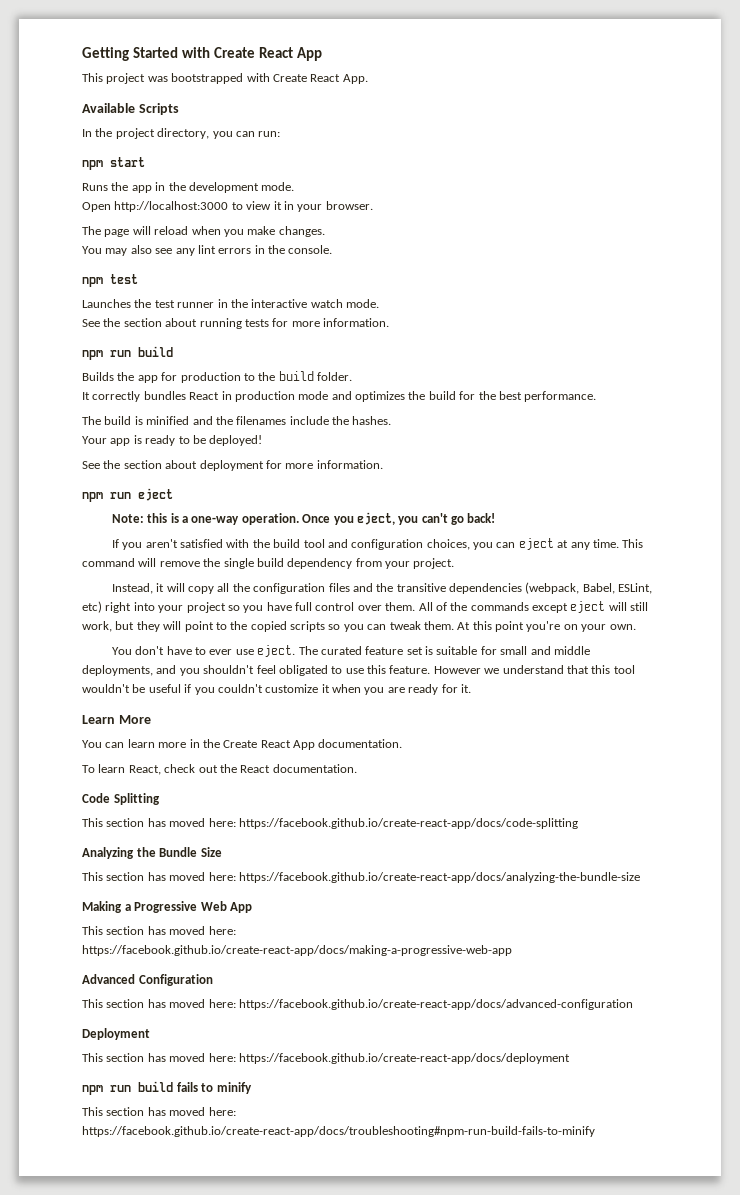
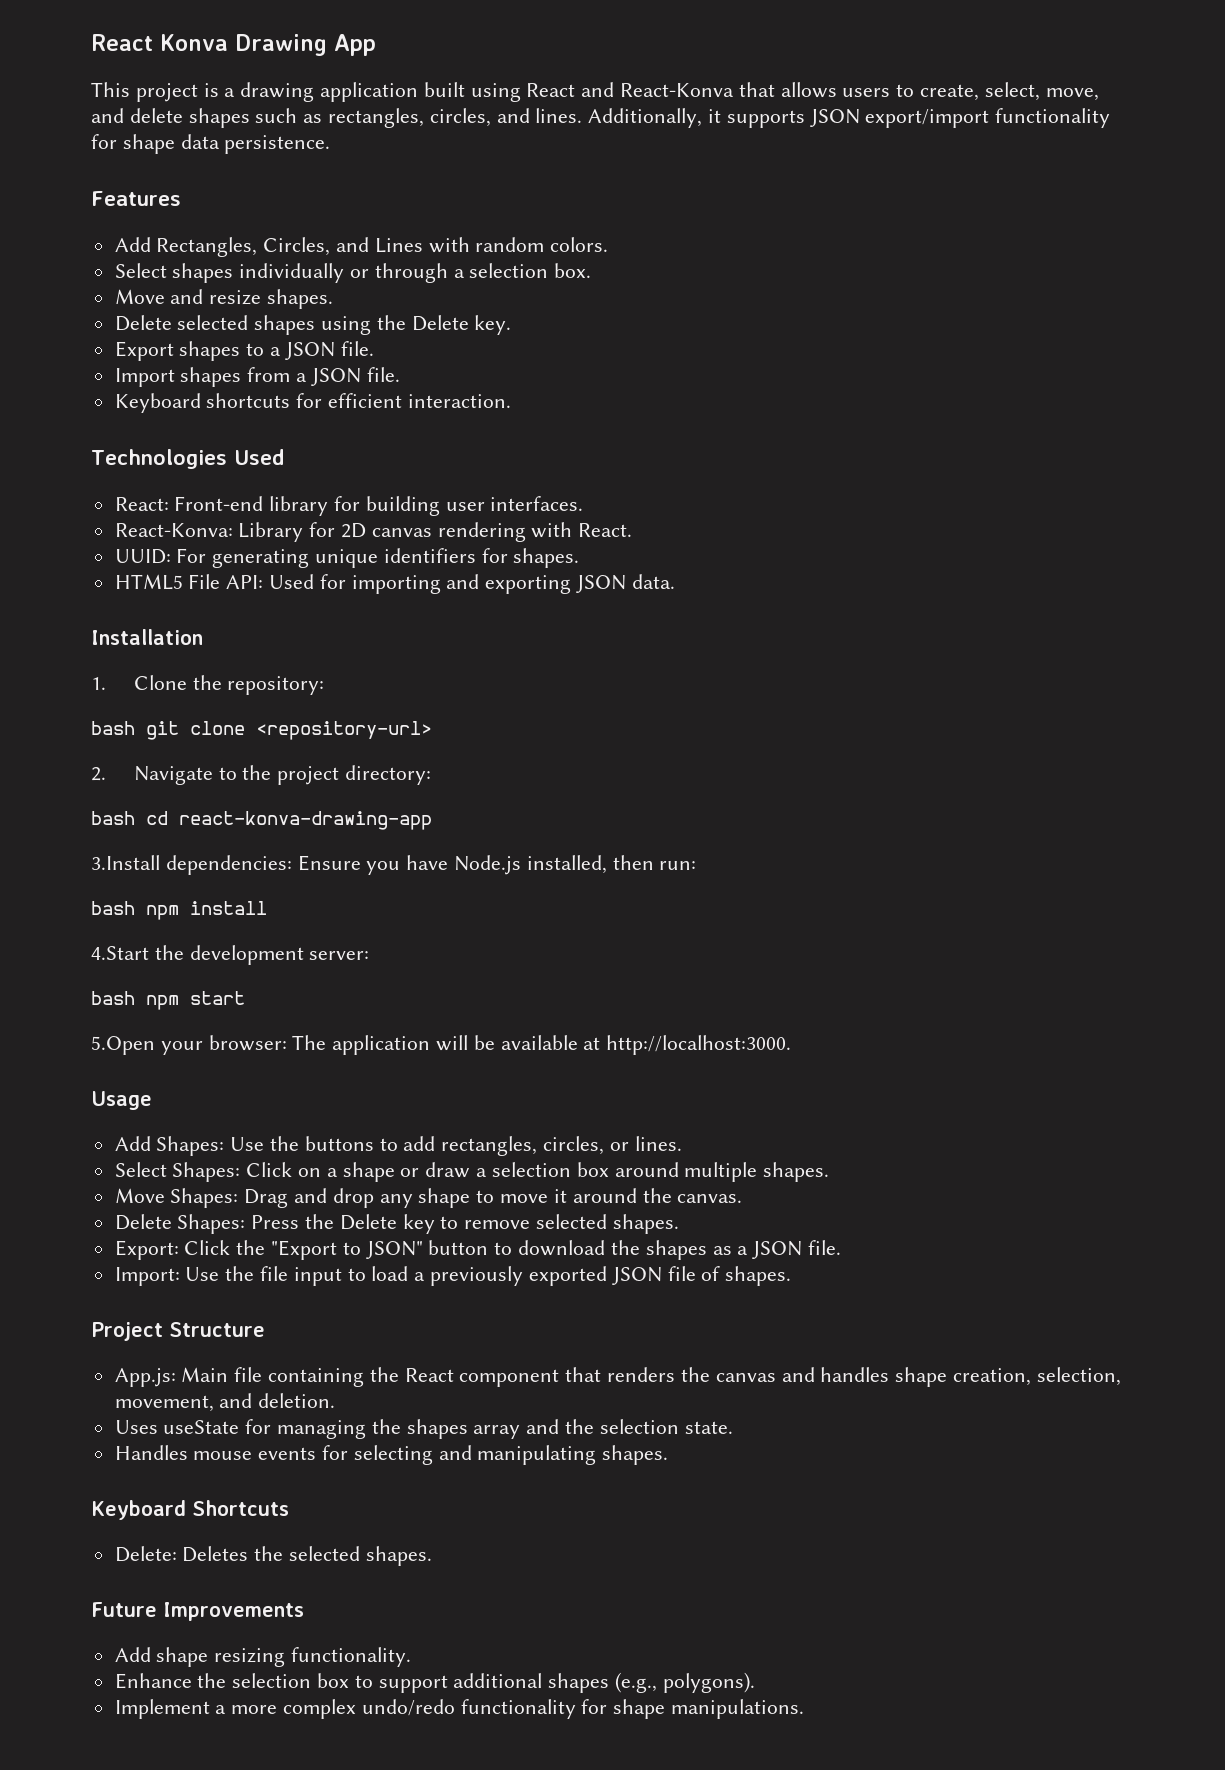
[82,47,322,61] [82,73,368,84] [82,103,179,115] [82,128,281,139] [82,157,145,170] [82,182,295,193] [82,201,373,212] [82,226,325,237] [82,245,333,256] [82,274,138,287] [82,299,379,308] [82,318,389,329] [82,346,173,360] [82,371,352,383] [82,391,597,402] [82,416,392,425] [82,435,263,446] [82,460,383,471] [82,488,173,502] [111,512,496,525] [111,538,644,550] [82,558,455,569] [111,582,653,594] [82,601,649,613] [82,621,636,632] [111,645,590,657] [82,665,635,676] [82,684,471,695] [82,715,151,724] [82,739,403,750] [82,764,357,775] [82,793,160,805] [82,818,578,829] [82,847,222,859] [82,872,640,883] [82,901,253,913] [82,926,236,935] [82,945,512,956] [82,974,213,986] [82,999,633,1010] [82,1028,150,1040] [82,1053,570,1064] [82,1081,252,1095] [82,1107,236,1116] [82,1126,595,1137] Getting Started with Create React App // This project was bootstrapped with Create React App. // Available Scripts // In the project directory, you can run: // npm start // Runs the app in the development mode. // Open http://localhost:3000 to view it in your browser. // The page will reload when you make changes. // You may also see any lint errors in the console. // npm test // Launches the test runner in the interactive watch mode. // See the section about running tests for more information. // npm run build // Builds the app for production to the build folder. // It correctly bundles React in production mode and optimizes the build for the best performance. // The build is minified and the filenames include the hashes. // Your app is ready to be deployed! // See the section about deployment for more information. // npm run eject // Note: this is a one-way operation. Once you eject, you can't go back! // If you aren't satisfied with the build tool and configuration choices, you can eject at any time. This command will remove the single build dependency from your project. // Instead, it will copy all the configuration files and the transitive dependencies (webpack, Babel, ESLint, etc) right into your project so you have full control over them. All of the commands except eject will still work, but they will point to the copied scripts so you can tweak them. At this point you're on your own. // You don't have to ever use eject. The curated feature set is suitable for small and middle deployments, and you shouldn't feel obligated to use this feature. However we understand that this tool wouldn't be useful if you couldn't customize it when you are ready for it. // Learn More // You can learn more in the Create React App documentation. // To learn React, check out the React documentation. // Code Splitting // This section has moved here: https://facebook.github.io/create-react-app/docs/code-splitting // Analyzing the Bundle Size // This section has moved here: https://facebook.github.io/create-react-app/docs/analyzing-the-bundle-size // Making a Progressive Web App // This section has moved here: https://facebook.github.io/create-react-app/docs/making-a-progressive-web-app // Advanced Configuration // This section has moved here: https://facebook.github.io/create-react-app/docs/advanced-configuration // Deployment // This section has moved here: https://facebook.github.io/create-react-app/docs/deployment // npm run build fails to minify // This section has moved here: https://facebook.github.io/create-react-app/docs/troubleshooting#npm-run-build-fails-to-minify -> [91,34,376,56] [91,82,1099,102] [91,108,1111,128] [91,134,331,154] [91,191,181,206] [114,237,609,257] [114,263,592,283] [114,289,334,309] [114,315,512,335] [114,341,374,361] [114,367,400,387] [114,393,511,413] [91,449,284,469] [114,496,584,516] [114,522,633,542] [114,548,580,568] [114,574,675,594] [91,629,203,645] [91,675,325,695] [91,721,432,740] [91,765,431,785] [91,811,432,830] [91,855,697,875] [91,901,267,920] [91,945,370,965] [91,991,245,1010] [91,1035,792,1055] [91,1091,152,1110] [114,1136,682,1156] [114,1162,830,1182] [114,1188,743,1208] [114,1214,679,1234] [114,1240,841,1260] [114,1266,792,1286] [91,1322,265,1341] [114,1367,1121,1387] [114,1393,336,1412] [114,1419,733,1439] [114,1445,669,1465] [91,1500,289,1520] [114,1546,432,1566] [91,1602,304,1621] [114,1647,412,1667] [114,1672,755,1693] [114,1699,805,1719] React Konva Drawing App // This project is a drawing application built using React and React-Konva that allows users to create, select, move, and delete shapes such as rectangles, circles, and lines. Additionally, it supports JSON export/import functionality for shape data persistence. // Features // Add Rectangles, Circles, and Lines with random colors. // Select shapes individually or through a selection box. // Move and resize shapes. // Delete selected shapes using the Delete key. // Export shapes to a JSON file. // Import shapes from a JSON file. // Keyboard shortcuts for efficient interaction. // Technologies Used // React: Front-end library for building user interfaces. // React-Konva: Library for 2D canvas rendering with React. // UUID: For generating unique identifiers for shapes. // HTML5 File API: Used for importing and exporting JSON data. // Installation // 1. Clone the repository: // bash git clone <repository-url> // 2. Navigate to the project directory: // bash cd react-konva-drawing-app // 3.Install dependencies: Ensure you have Node.js installed, then run: // bash npm install // 4.Start the development server: // bash npm start // 5.Open your browser: The application will be available at http://localhost:3000. // Usage // Add Shapes: Use the buttons to add rectangles, circles, or lines. // Select Shapes: Click on a shape or draw a selection box around multiple shapes. // Move Shapes: Drag and drop any shape to move it around the canvas. // Delete Shapes: Press the Delete key to remove selected shapes. // Export: Click the "Export to JSON" button to download the shapes as a JSON file. // Import: Use the file input to load a previously exported JSON file of shapes. // Project Structure // App.js: Main file containing the React component that renders the canvas and handles shape creation, selection, movement, and deletion. // Uses useState for managing the shapes array and the selection state. // Handles mouse events for selecting and manipulating shapes. // Keyboard Shortcuts // Delete: Deletes the selected shapes. // Future Improvements // Add shape resizing functionality. // Enhance the selection box to support additional shapes (e.g., polygons). // Implement a more complex undo/redo functionality for shape manipulations.

